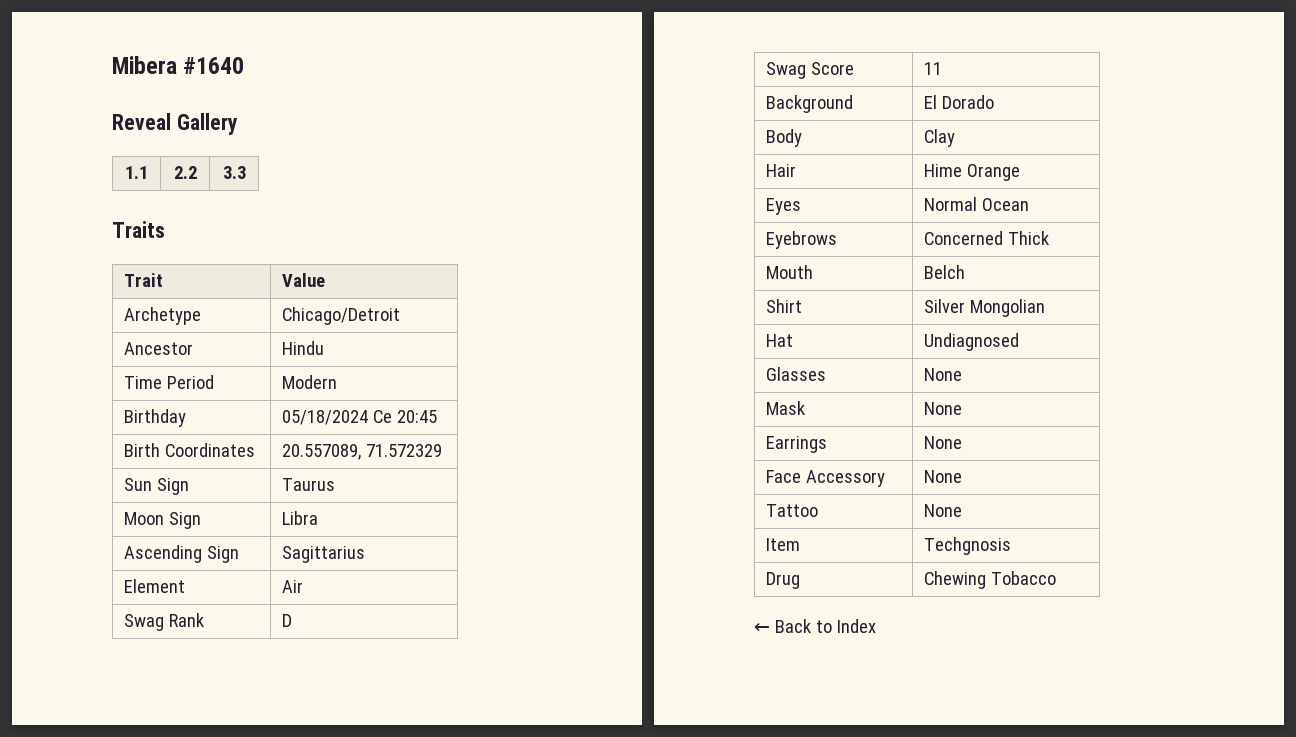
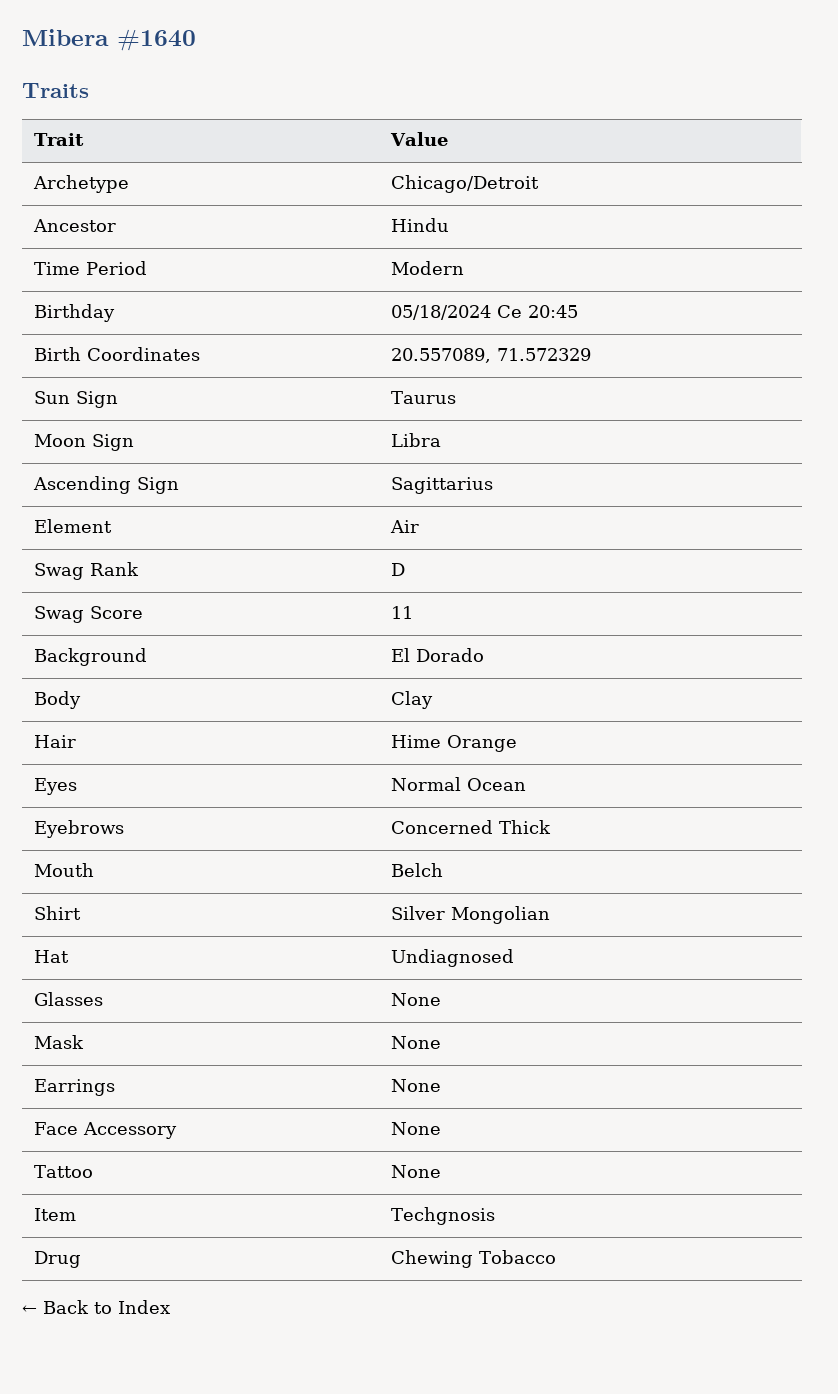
[112,113,238,135] [125,166,148,179] [173,166,197,179] [222,166,246,179] // Reveal Gallery // 1.1 | 2.2 | 3.3 -> (196, 40) none

